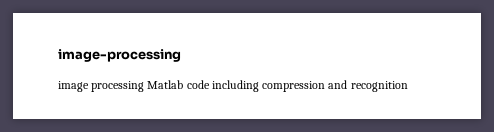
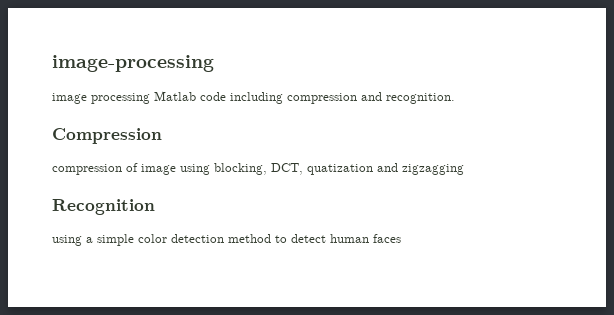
[350,81,408,92] recognition -> [386,93,455,104] [52,128,162,144] [52,163,464,175] [52,199,155,215] [52,234,401,246] recognition. // Compression // compression of image using blocking, DCT, quatization and zigzagging // Recognition // using a simple color detection method to detect human faces

